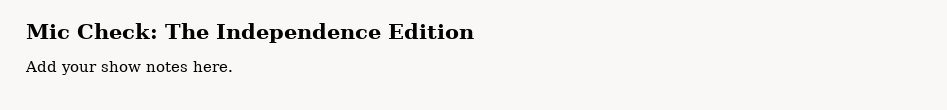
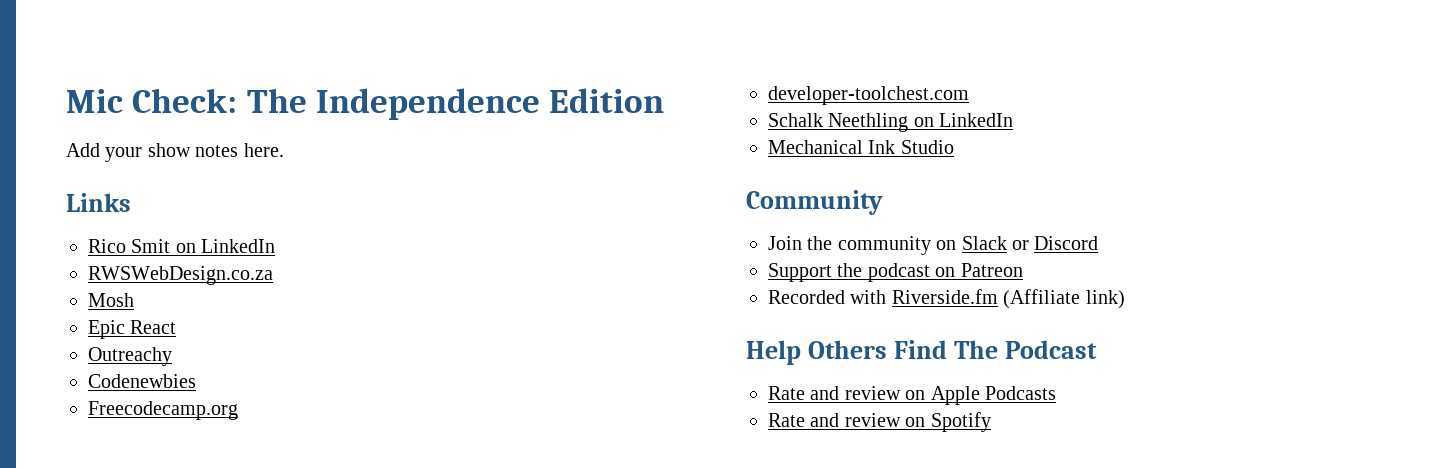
(233, 66) none -> [66,193,131,212] [88,239,276,253] [88,266,273,285] [88,293,134,307] [88,320,177,339] [88,347,172,366] [88,374,196,388] [88,401,238,420] [768,86,969,105] [768,113,1014,132] [768,140,954,154] [746,190,883,215] [768,236,1099,255] [768,263,1023,282] [768,289,1125,309] [746,340,1097,365] [768,386,1056,405] [768,412,991,432] // Links // Rico Smit on LinkedIn // RWSWebDesign.co.za // Mosh // Epic React // Outreachy // Codenewbies // Freecodecamp.org // developer-toolchest.com // Schalk Neethling on LinkedIn // Mechanical Ink Studio // Community // Join the community on Slack or Discord // Support the podcast on Patreon // Recorded with Riverside.fm (Affiliate link) // Help Others Find The Podcast // Rate and review on Apple Podcasts // Rate and review on Spotify

